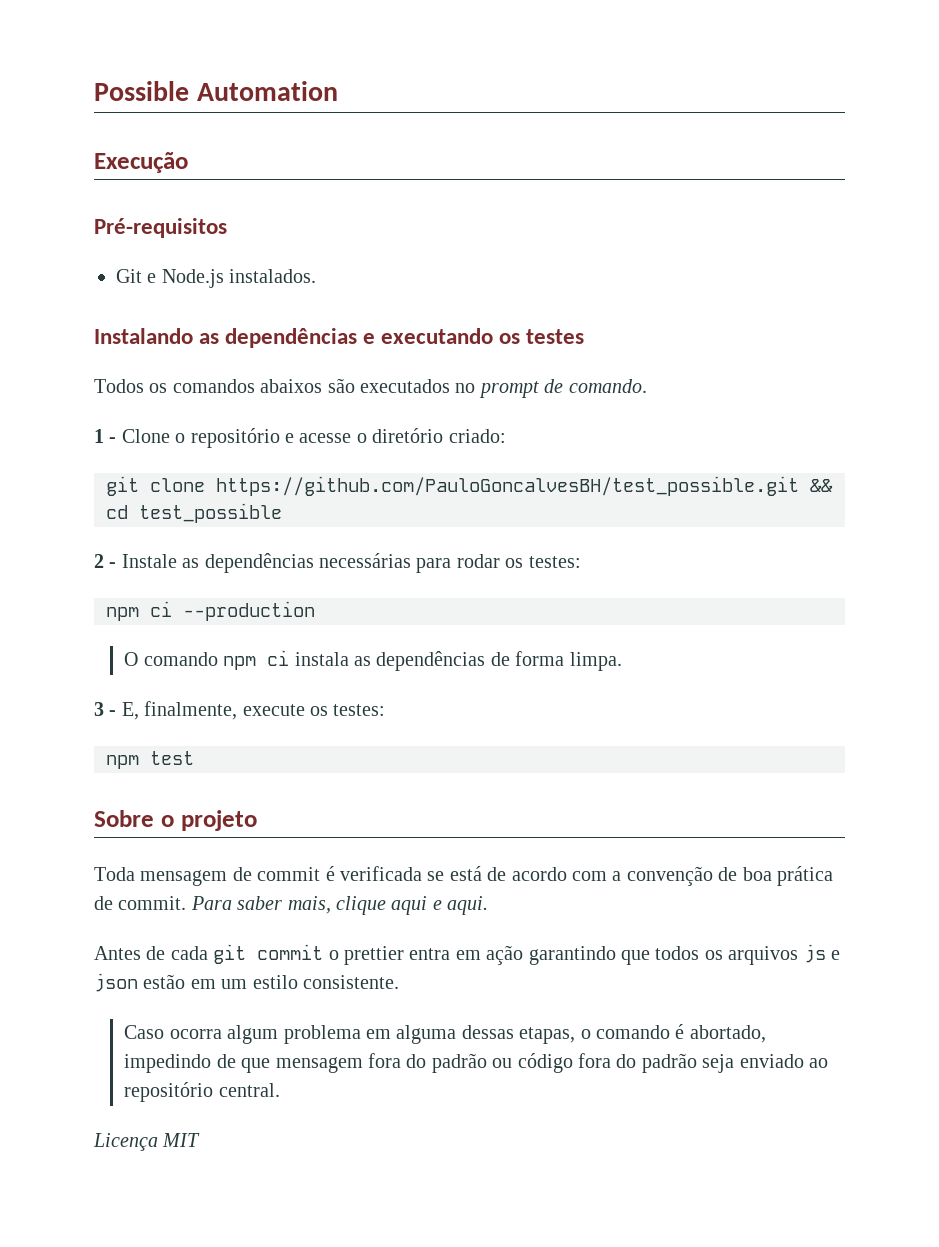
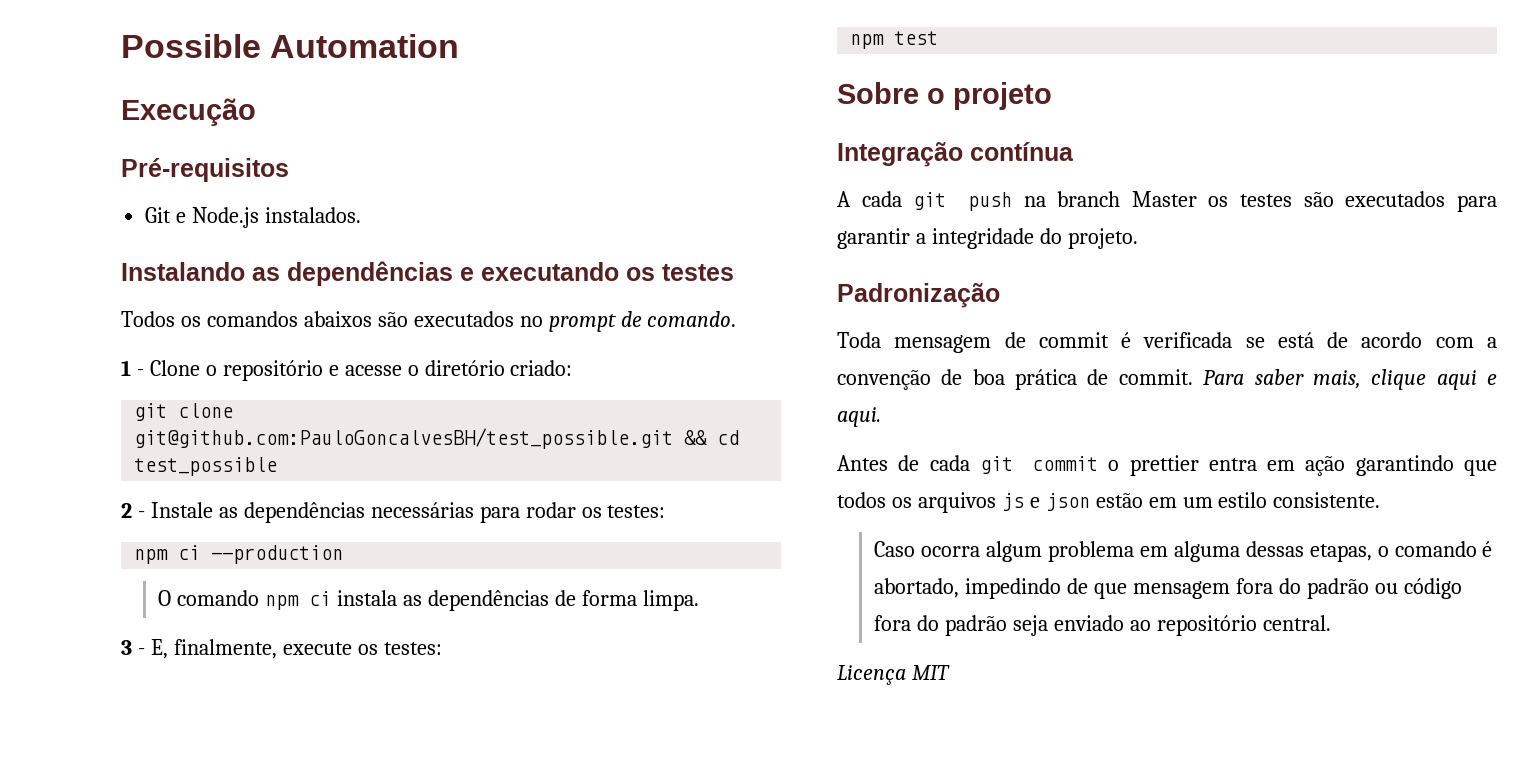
[216,476,799,496] https://github.com/PauloGoncalvesBH/test_possible.git -> [134,428,674,449] git@github.com:PauloGoncalvesBH/test_possible.git
(257, 820) none -> [837,142,1074,167] [837,191,1497,212] [837,228,1138,249] [837,283,1000,308] // Integração contínua // A cada git push na branch Master os testes são executados para garantir a integridade do projeto. // Padronização

